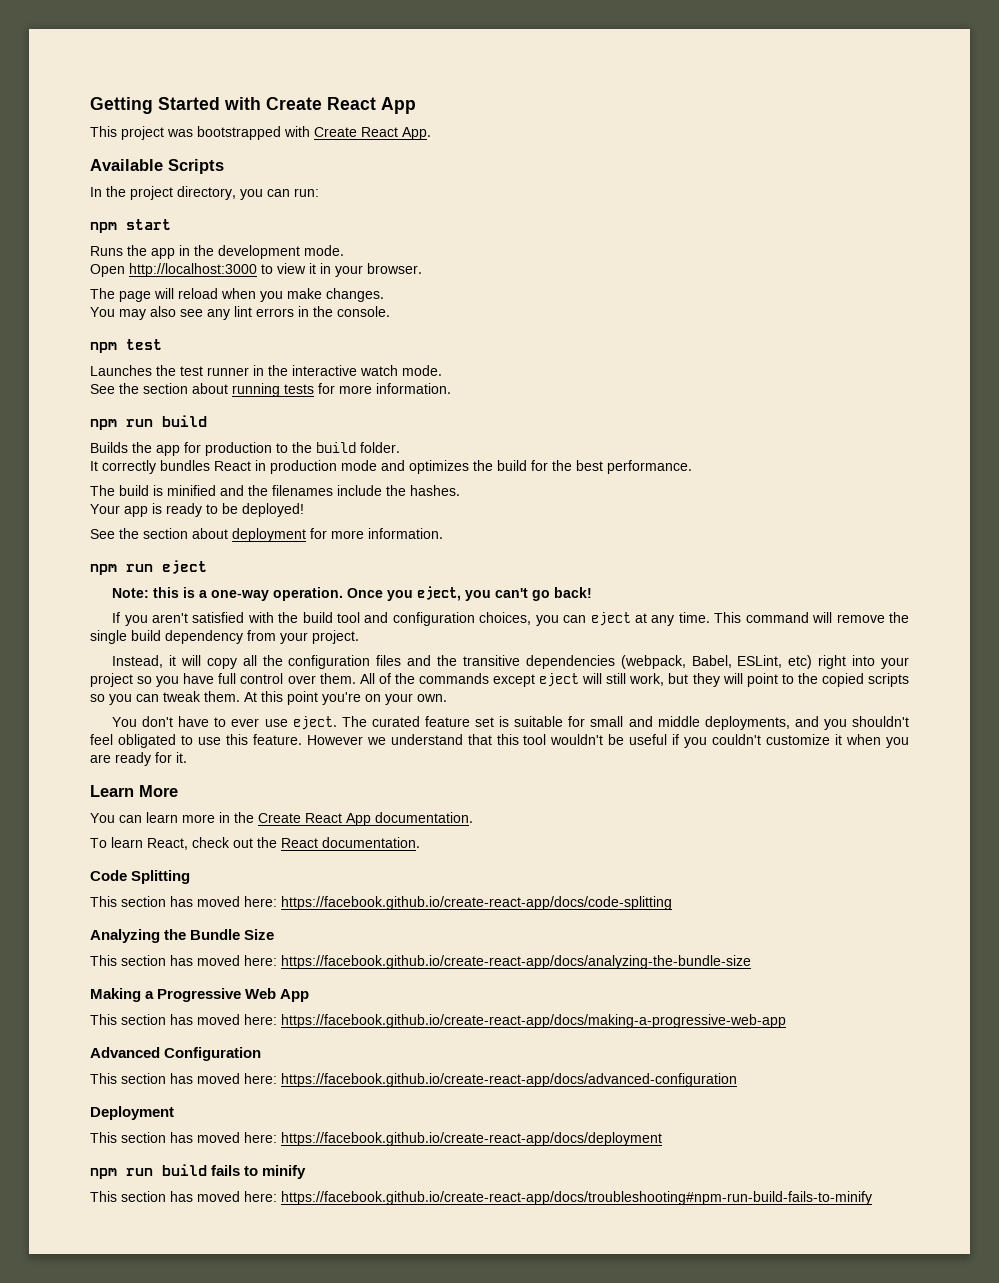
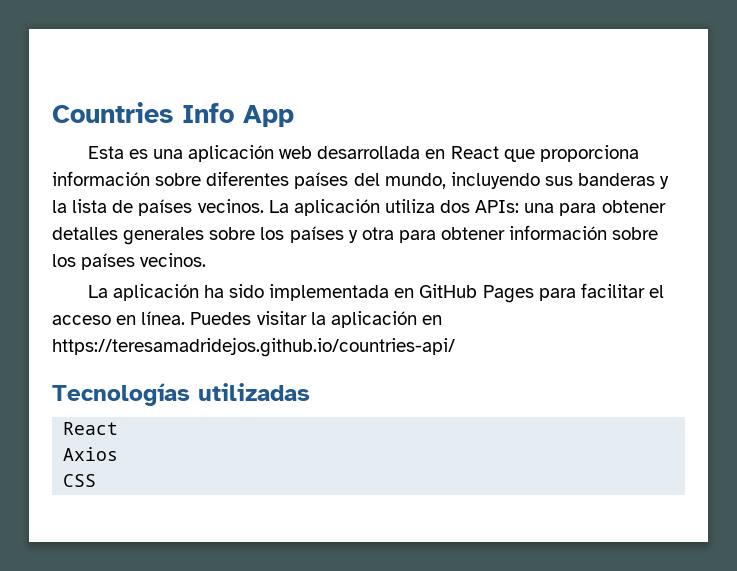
[90,97,416,114] [90,126,431,140] [90,159,224,174] [90,186,319,200] [90,219,171,233] [90,245,344,259] [90,263,422,277] [90,288,384,302] [90,306,390,320] [90,339,162,353] [90,365,442,376] [90,383,451,397] [90,415,207,430] [90,442,400,456] [90,460,692,474] [90,485,460,496] [90,503,304,517] [90,528,443,542] [90,560,207,575] [112,586,593,601] [112,612,910,626] [90,630,359,644] [112,655,909,669] [90,673,910,687] [90,691,447,705] [112,716,909,730] [90,734,910,748] [90,752,187,766] [90,785,178,797] [90,812,473,826] [90,837,420,850] [90,870,191,884] [90,896,672,910] [90,929,275,943] [90,955,751,969] [90,988,310,1002] [90,1014,786,1028] [90,1047,262,1061] [90,1073,737,1087] [90,1106,174,1120] [90,1132,662,1146] [90,1164,307,1179] [90,1191,872,1205] Getting Started with Create React App // This project was bootstrapped with Create React App. // Available Scripts // In the project directory, you can run: // npm start // Runs the app in the development mode. // Open http://localhost:3000 to view it in your browser. // The page will reload when you make changes. // You may also see any lint errors in the console. // npm test // Launches the test runner in the interactive watch mode. // See the section about running tests for more information. // npm run build // Builds the app for production to the build folder. // It correctly bundles React in production mode and optimizes the build for the best performance. // The build is minified and the filenames include the hashes. // Your app is ready to be deployed! // See the section about deployment for more information. // npm run eject // Note: this is a one-way operation. Once you eject, you can't go back! // If you aren't satisfied with the build tool and configuration choices, you can eject at any time. This command will remove the single build dependency from your project. // Instead, it will copy all the configuration files and the transitive dependencies (webpack, Babel, ESLint, etc) right into your project so you have full control over them. All of the commands except eject will still work, but they will point to the copied scripts so you can tweak them. At this point you're on your own. // You don't have to ever use eject. The curated feature set is suitable for small and middle deployments, and you shouldn't feel obligated to use this feature. However we understand that this tool wouldn't be useful if you couldn't customize it when you are ready for it. // Learn More // You can learn more in the Create React App documentation. // To learn React, check out the React documentation. // Code Splitting // This section has moved here: https://facebook.github.io/create-react-app/docs/code-splitting // Analyzing the Bundle Size // This section has moved here: https://facebook.github.io/create-react-app/docs/analyzing-the-bundle-size // Making a Progressive Web App // This section has moved here: https://facebook.github.io/create-react-app/docs/making-a-progressive-web-app // Advanced Configuration // This section has moved here: https://facebook.github.io/create-react-app/docs/advanced-configuration // Deployment // This section has moved here: https://facebook.github.io/create-react-app/docs/deployment // npm run build fails to minify // This section has moved here: https://facebook.github.io/create-react-app/docs/troubleshooting#npm-run-build-fails-to-minify -> [52,102,294,127] [87,145,639,162] [52,171,670,189] [52,199,666,216] [52,225,659,245] [52,253,207,270] [87,283,664,303] [52,311,442,328] [52,337,455,357] [52,383,310,406] [63,422,119,435] [63,447,119,461] [63,474,97,487] Countries Info App // Esta es una aplicación web desarrollada en React que proporciona información sobre diferentes países del mundo, incluyendo sus banderas y la lista de países vecinos. La aplicación utiliza dos APIs: una para obtener detalles generales sobre los países y otra para obtener información sobre los países vecinos. // La aplicación ha sido implementada en GitHub Pages para facilitar el acceso en línea. Puedes visitar la aplicación en https://teresamadridejos.github.io/countries-api/ // Tecnologías utilizadas // React // Axios // CSS

